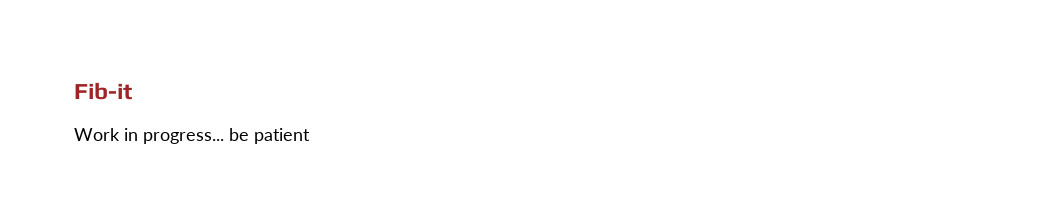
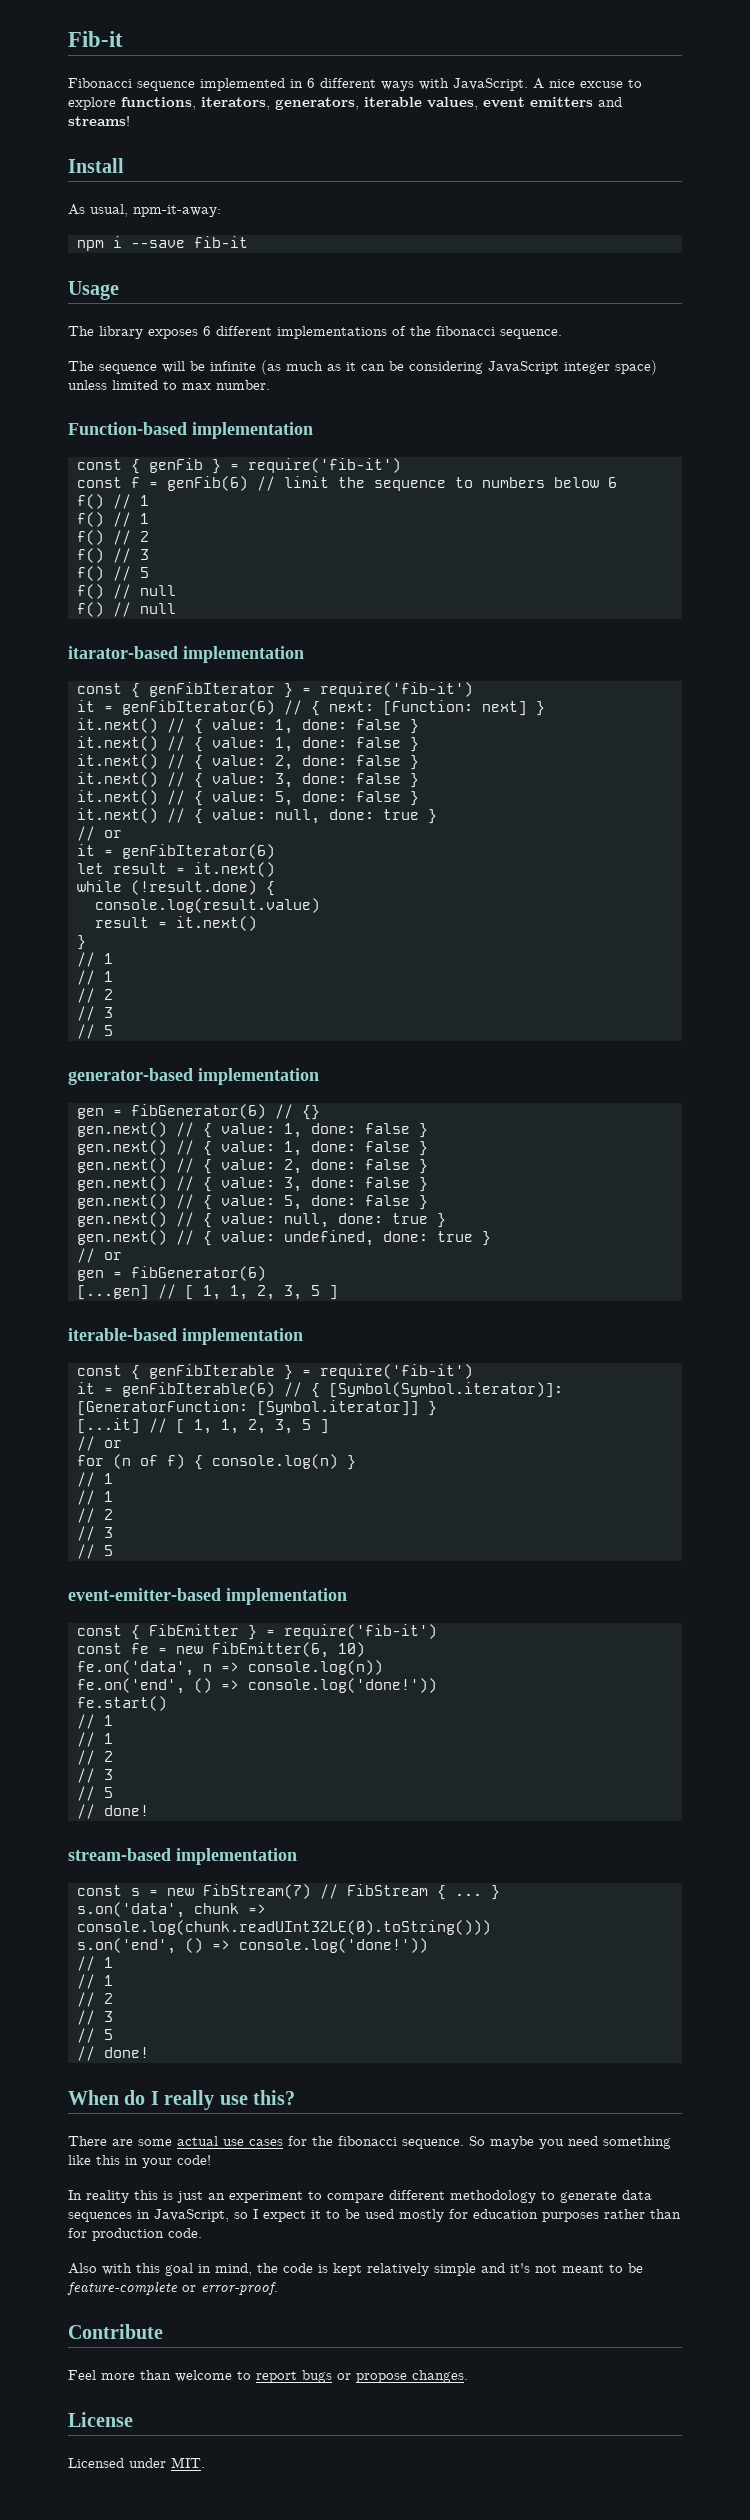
[74,128,310,144] Work in progress... be patient -> [68,78,642,91] [68,97,622,110] [68,116,130,126] [68,158,124,173] [68,204,221,217] [77,236,248,251] [68,281,119,300] [68,326,562,339] [68,360,657,375] [68,380,270,390] [68,422,313,439] [77,458,401,474] [77,476,617,491] [77,494,149,509] [77,512,149,527] [77,530,149,545] [77,548,149,563] [77,566,149,581] [77,584,176,599] [77,602,176,617] [68,646,304,663] [77,682,473,698] [77,700,545,716] [77,718,419,734] [77,736,419,752] [77,754,419,770] [77,772,419,788] [77,790,419,806] [77,808,437,824] [77,826,122,841] [77,844,275,859] [77,862,275,877] [77,880,275,896] [95,898,320,913] [95,916,257,931] [77,935,86,950] [77,952,113,967] [77,970,113,985] [77,988,113,1003] [77,1006,113,1021] [77,1024,113,1039] [68,1068,319,1085] [77,1104,320,1120] [77,1122,428,1138] [77,1140,428,1156] [77,1158,428,1174] [77,1176,428,1192] [77,1194,428,1210] [77,1212,446,1228] [77,1230,491,1246] [77,1248,122,1263] [77,1266,266,1281] [77,1284,338,1300] [68,1328,303,1345] [77,1364,473,1380] [77,1382,563,1398] [77,1400,437,1416] [77,1418,329,1434] [77,1436,122,1451] [77,1454,356,1470] [77,1472,113,1487] [77,1490,113,1505] [77,1508,113,1523] [77,1526,113,1541] [77,1544,113,1559] [68,1588,347,1605] [77,1624,437,1640] [77,1642,365,1658] [77,1660,383,1676] [77,1678,437,1694] [77,1696,167,1711] [77,1714,113,1729] [77,1732,113,1747] [77,1750,113,1765] [77,1768,113,1783] [77,1786,113,1801] [77,1804,149,1819] [68,1848,297,1865] [77,1884,500,1900] [77,1902,266,1918] [77,1920,491,1935] [77,1938,428,1954] [77,1956,113,1971] [77,1974,113,1989] [77,1992,113,2007] [77,2010,113,2025] [77,2028,113,2043] [77,2046,149,2061] [68,2090,295,2110] [68,2136,671,2149] [68,2155,211,2168] [68,2190,652,2203] [68,2209,681,2222] [68,2228,202,2241] [68,2263,643,2276] [67,2281,278,2295] [68,2324,163,2339] [68,2370,468,2383] [68,2412,133,2427] [68,2457,205,2468] Fibonacci sequence implemented in 6 different ways with JavaScript. A nice excuse to explore functions, iterators, generators, iterable values, event emitters and streams! // Install // As usual, npm-it-away: // npm i --save fib-it // Usage // The library exposes 6 different implementations of the fibonacci sequence. // The sequence will be infinite (as much as it can be considering JavaScript integer space) unless limited to max number. // Function-based implementation // const { genFib } = require('fib-it') // const f = genFib(6) // limit the sequence to numbers below 6 // f() // 1 // f() // 1 // f() // 2 // f() // 3 // f() // 5 // f() // null // f() // null // itarator-based implementation // const { genFibIterator } = require('fib-it') // it = genFibIterator(6) // { next: [Function: next] } // it.next() // { value: 1, done: false } // it.next() // { value: 1, done: false } // it.next() // { value: 2, done: false } // it.next() // { value: 3, done: false } // it.next() // { value: 5, done: false } // it.next() // { value: null, done: true } // // or // it = genFibIterator(6) // let result = it.next() // while (!result.done) { // console.log(result.value) // result = it.next() // } // // 1 // // 1 // // 2 // // 3 // // 5 // generator-based implementation // gen = fibGenerator(6) // {} // gen.next() // { value: 1, done: false } // gen.next() // { value: 1, done: false } // gen.next() // { value: 2, done: false } // gen.next() // { value: 3, done: false } // gen.next() // { value: 5, done: false } // gen.next() // { value: null, done: true } // gen.next() // { value: undefined, done: true } // // or // gen = fibGenerator(6) // [...gen] // [ 1, 1, 2, 3, 5 ] // iterable-based implementation // const { genFibIterable } = require('fib-it') // it = genFibIterable(6) // { [Symbol(Symbol.iterator)]: [GeneratorFunction: [Symbol.iterator]] } // [...it] // [ 1, 1, 2, 3, 5 ] // // or // for (n of f) { console.log(n) } // // 1 // // 1 // // 2 // // 3 // // 5 // event-emitter-based implementation // const { FibEmitter } = require('fib-it') // const fe = new FibEmitter(6, 10) // fe.on('data', n => console.log(n)) // fe.on('end', () => console.log('done!')) // fe.start() // // 1 // // 1 // // 2 // // 3 // // 5 // // done! // stream-based implementation // const s = new FibStream(7) // FibStream { ... } // s.on('data', chunk => console.log(chunk.readUInt32LE(0).toString())) // s.on('end', () => console.log('done!')) // // 1 // // 1 // // 2 // // 3 // // 5 // // done! // When do I really use this? // There are some actual use cases for the fibonacci sequence. So maybe you need something like this in your code! // In reality this is just an experiment to compare different methodology to generate data sequences in JavaScript, so I expect it to be used mostly for education purposes rather than for production code. // Also with this goal in mind, the code is kept relatively simple and it's not meant to be feature-complete or error-proof. // Contribute // Feel more than welcome to report bugs or propose changes. // License // Licensed under MIT.

